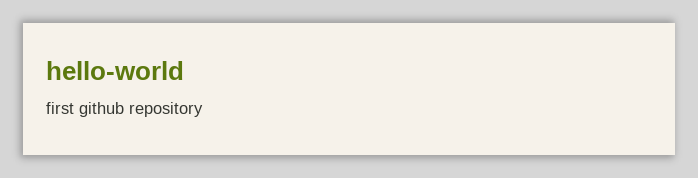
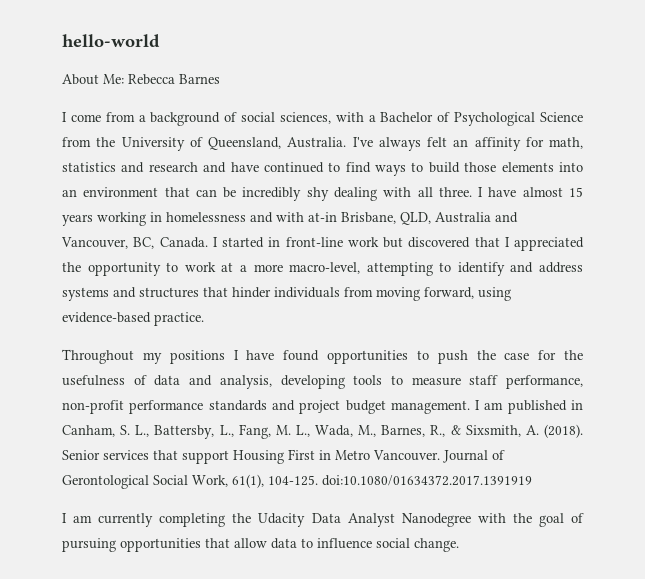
[46,102,203,117] first github repository -> [62,74,220,85] [62,112,584,126] [62,137,583,151] [62,162,583,176] [62,187,583,201] [62,212,518,226] [61,237,584,251] [62,262,583,276] [62,287,511,301] [62,312,204,326] [62,349,583,364] [62,375,583,389] [62,400,584,414] [62,424,583,439] [62,449,505,464] [62,474,532,489] [62,513,584,527] [62,538,459,552] About Me: Rebecca Barnes // I come from a background of social sciences, with a Bachelor of Psychological Science from the University of Queensland, Australia. I've always felt an affinity for math, statistics and research and have continued to find ways to build those elements into an environment that can be incredibly shy dealing with all three. I have almost 15 years working in homelessness and with at-in Brisbane, QLD, Australia and Vancouver, BC, Canada. I started in front-line work but discovered that I appreciated the opportunity to work at a more macro-level, attempting to identify and address systems and structures that hinder individuals from moving forward, using evidence-based practice. // Throughout my positions I have found opportunities to push the case for the usefulness of data and analysis, developing tools to measure staff performance, non-profit performance standards and project budget management. I am published in Canham, S. L., Battersby, L., Fang, M. L., Wada, M., Barnes, R., & Sixsmith, A. (2018). Senior services that support Housing First in Metro Vancouver. Journal of Gerontological Social Work, 61(1), 104-125. doi:10.1080/01634372.2017.1391919 // I am currently completing the Udacity Data Analyst Nanodegree with the goal of pursuing opportunities that allow data to influence social change.

